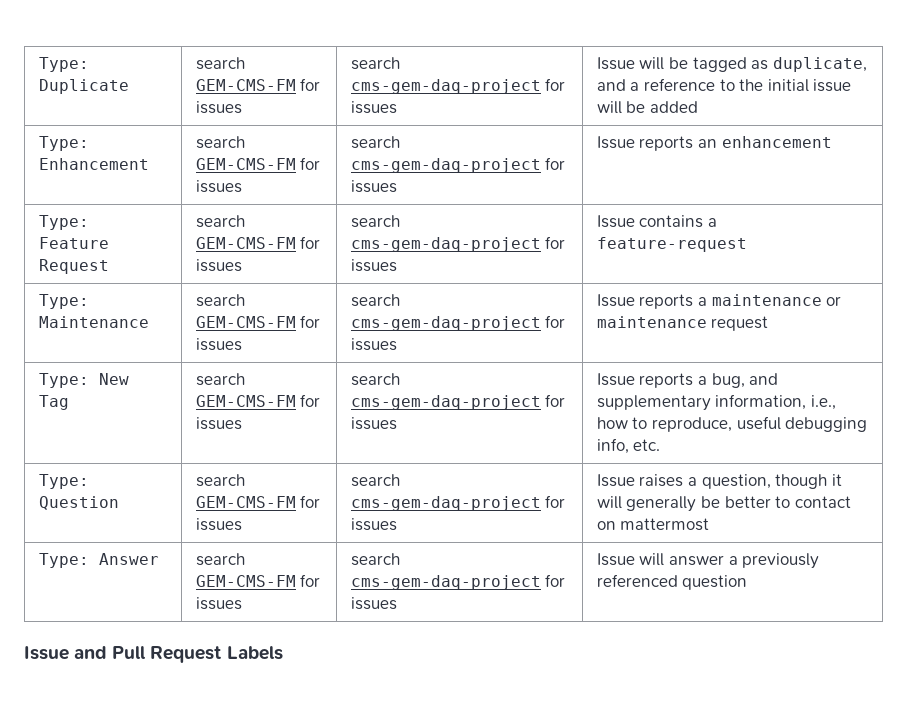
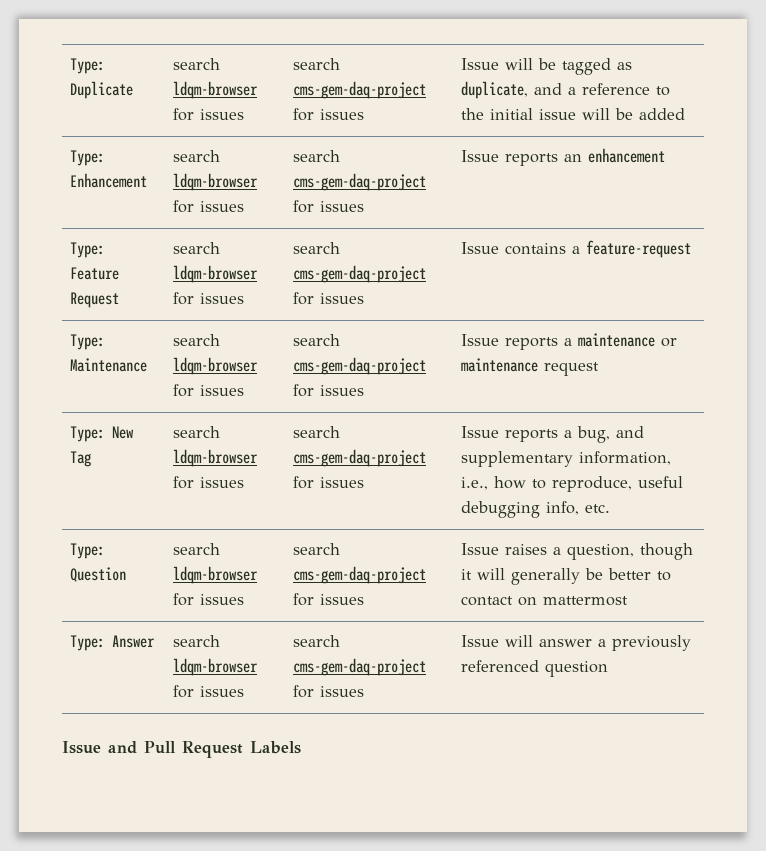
[195,79,296,91] GEM-CMS-FM -> [172,81,258,99] ldqm-browser
[195,158,296,170] GEM-CMS-FM -> [172,173,258,191] ldqm-browser
[195,237,296,249] GEM-CMS-FM -> [172,265,258,283] ldqm-browser
[195,316,296,328] GEM-CMS-FM -> [172,357,258,375] ldqm-browser
[195,395,296,407] GEM-CMS-FM -> [172,449,258,467] ldqm-browser
[195,496,296,508] GEM-CMS-FM -> [172,566,258,584] ldqm-browser
[195,575,296,587] GEM-CMS-FM -> [172,658,258,676] ldqm-browser

